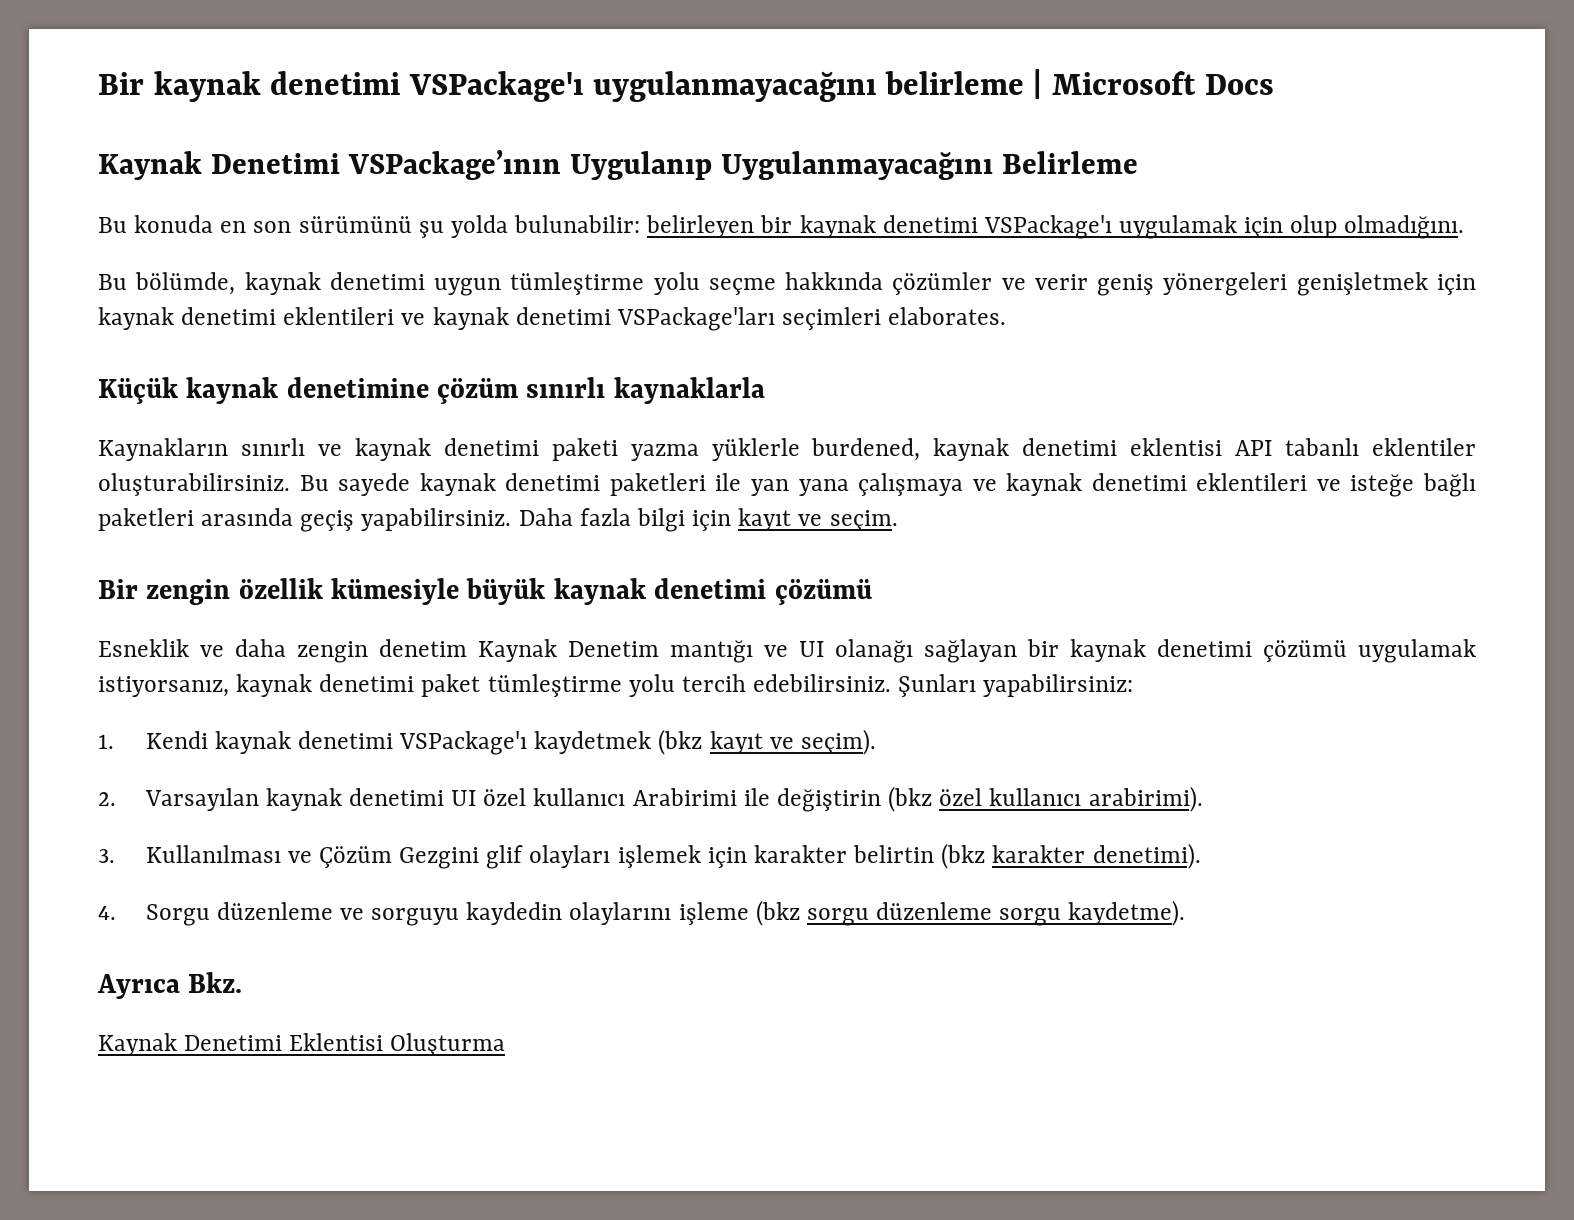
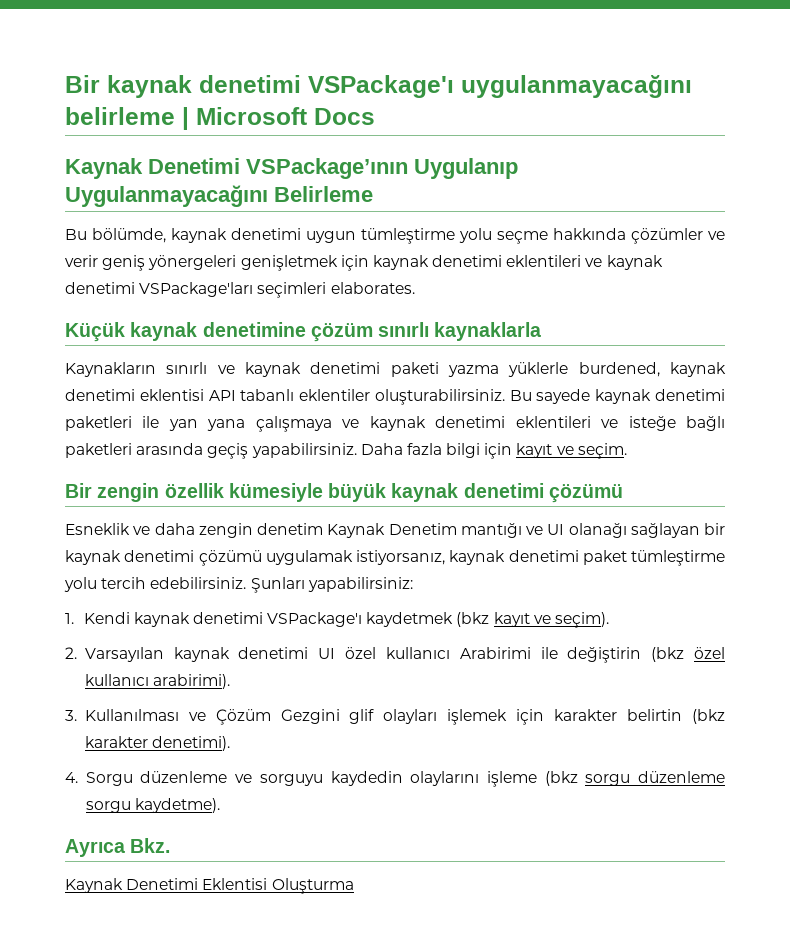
[98,215,1465,239] // Bu konuda en son sürümünü şu yolda bulunabilir: belirleyen bir kaynak denetimi VSPackage'ı uygulamak için olup olmadığını. -> (373, 194) none

